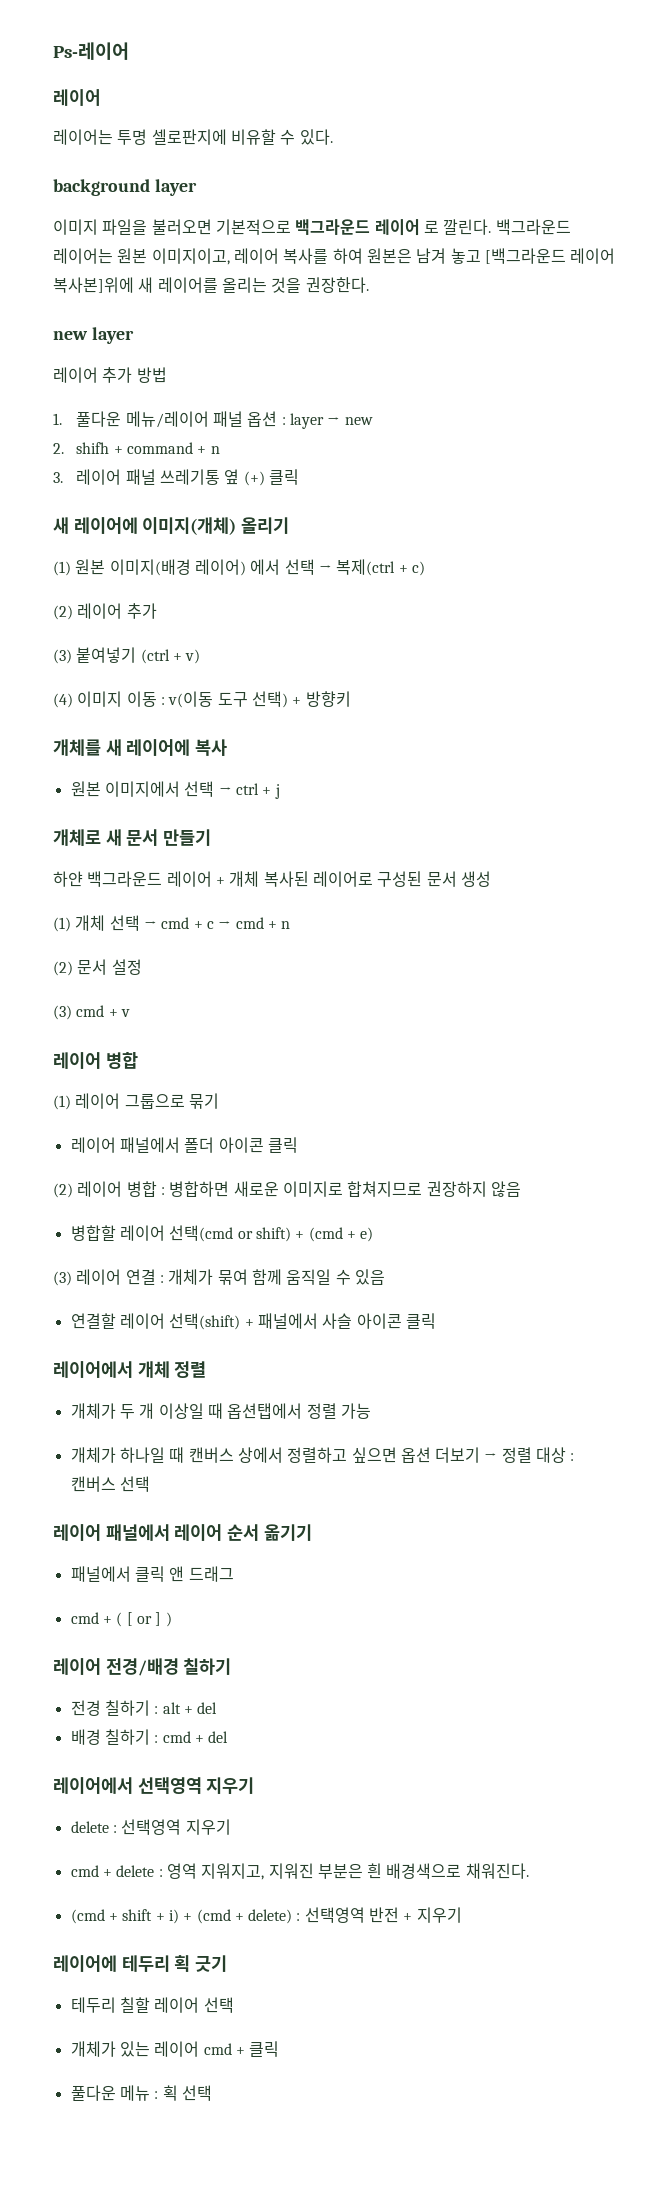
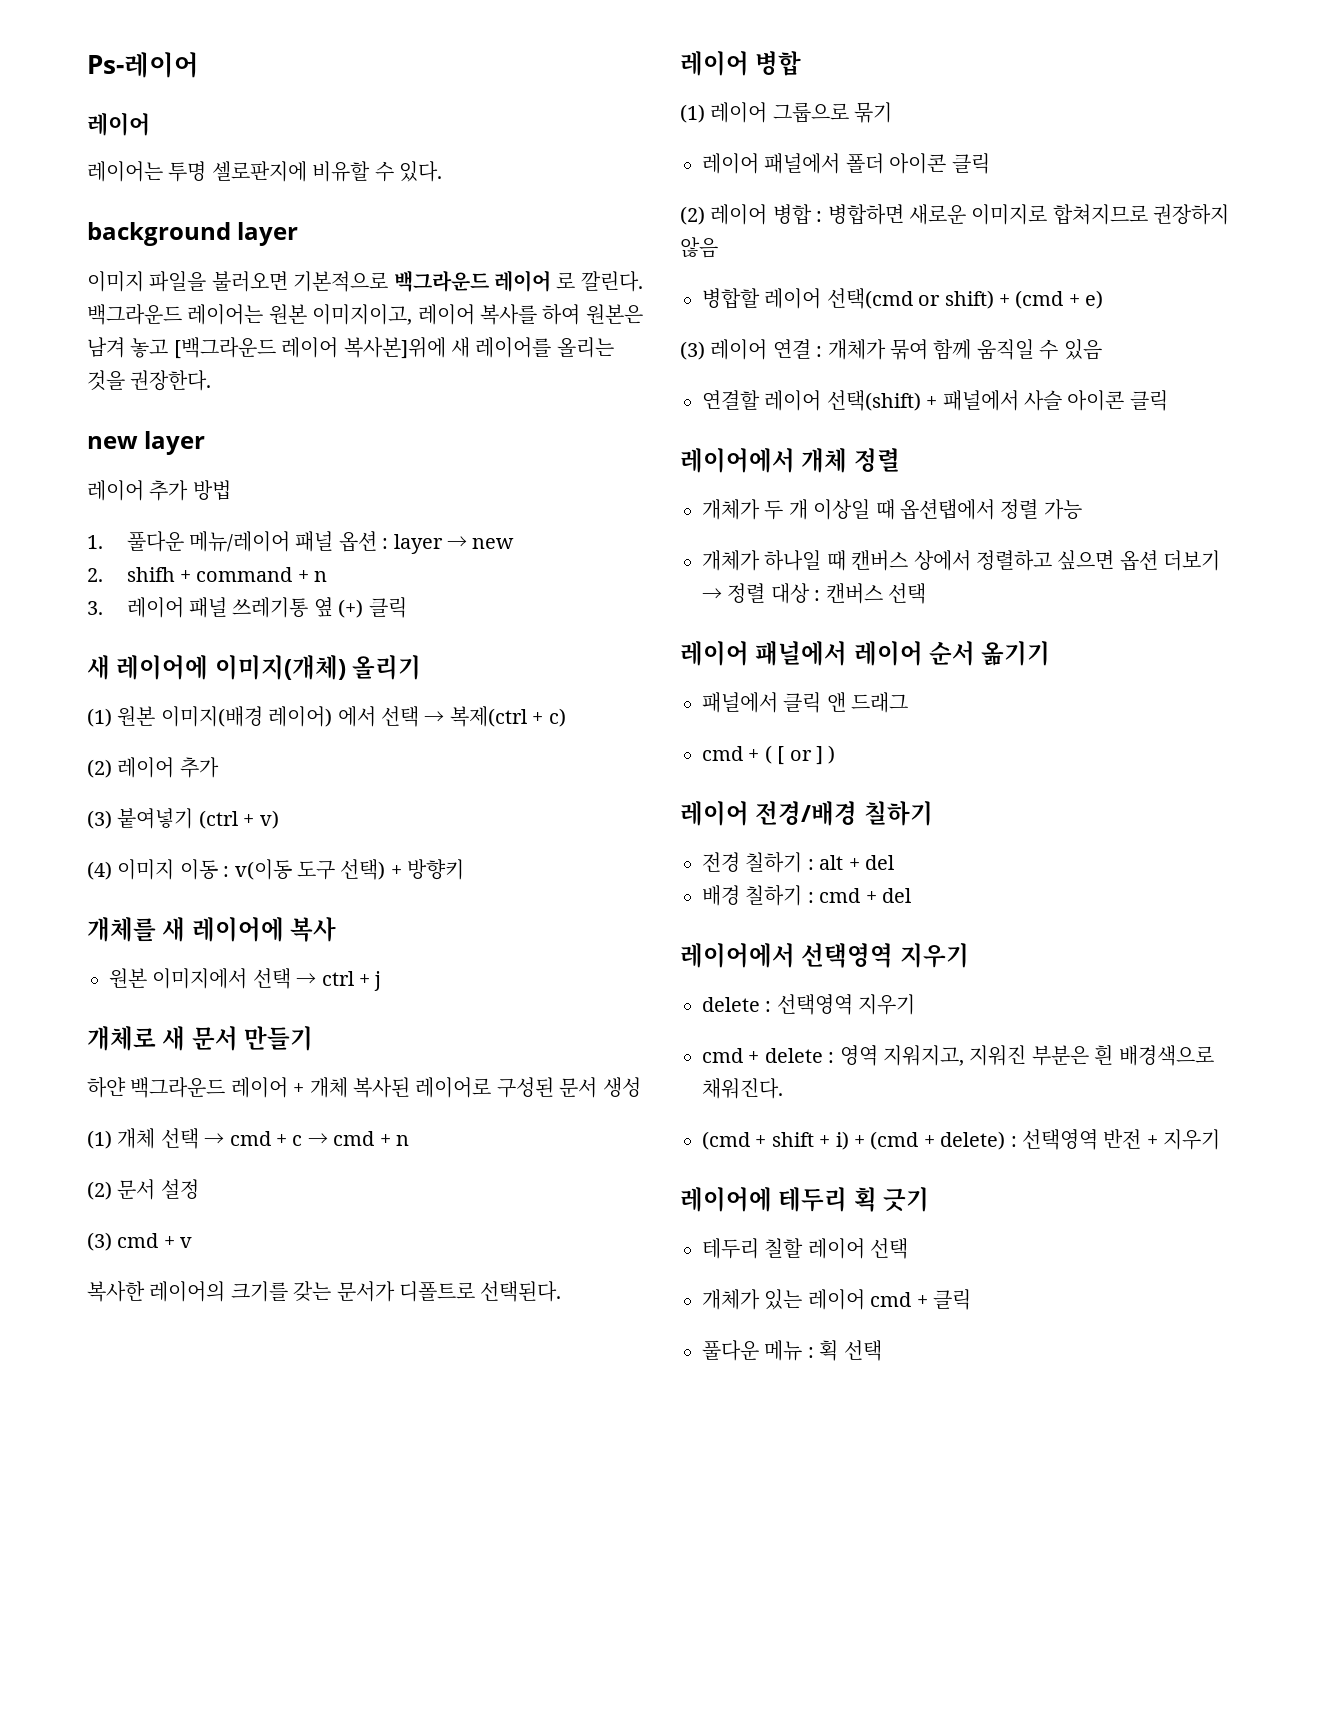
(130, 1013) none -> [87,1281,562,1302] // 복사한 레이어의 크기를 갖는 문서가 디폴트로 선택된다.

